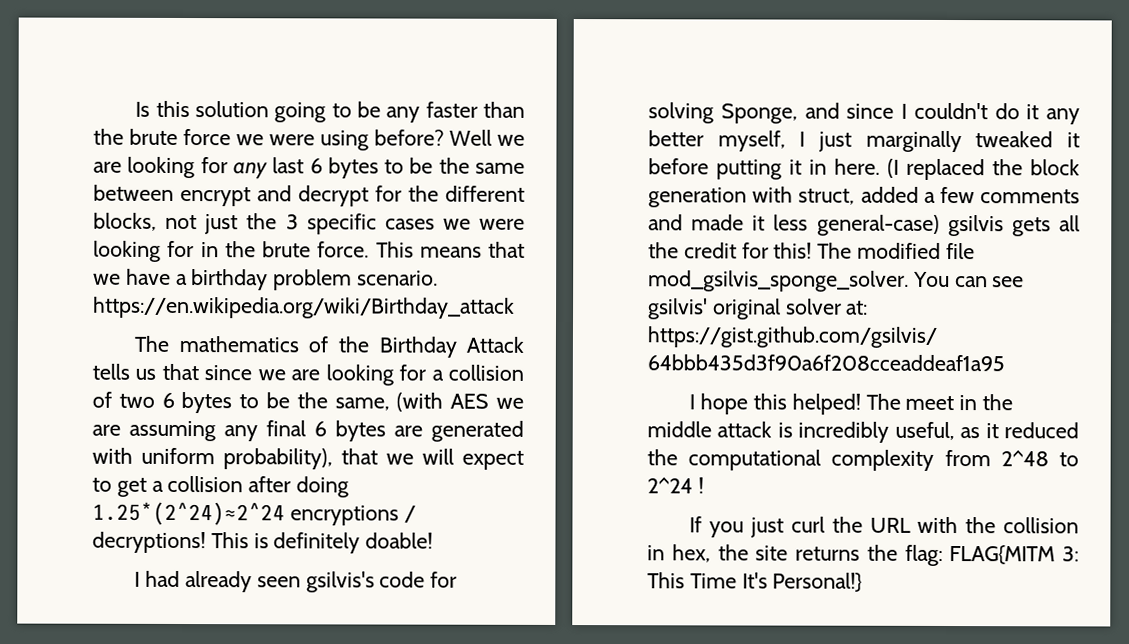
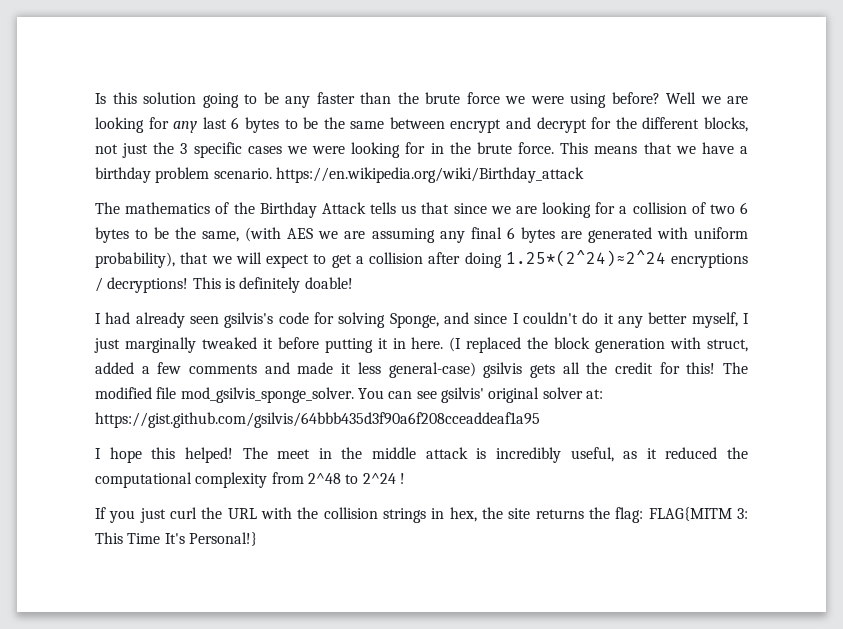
(1079, 525) none -> [383,508,426,523] strings

